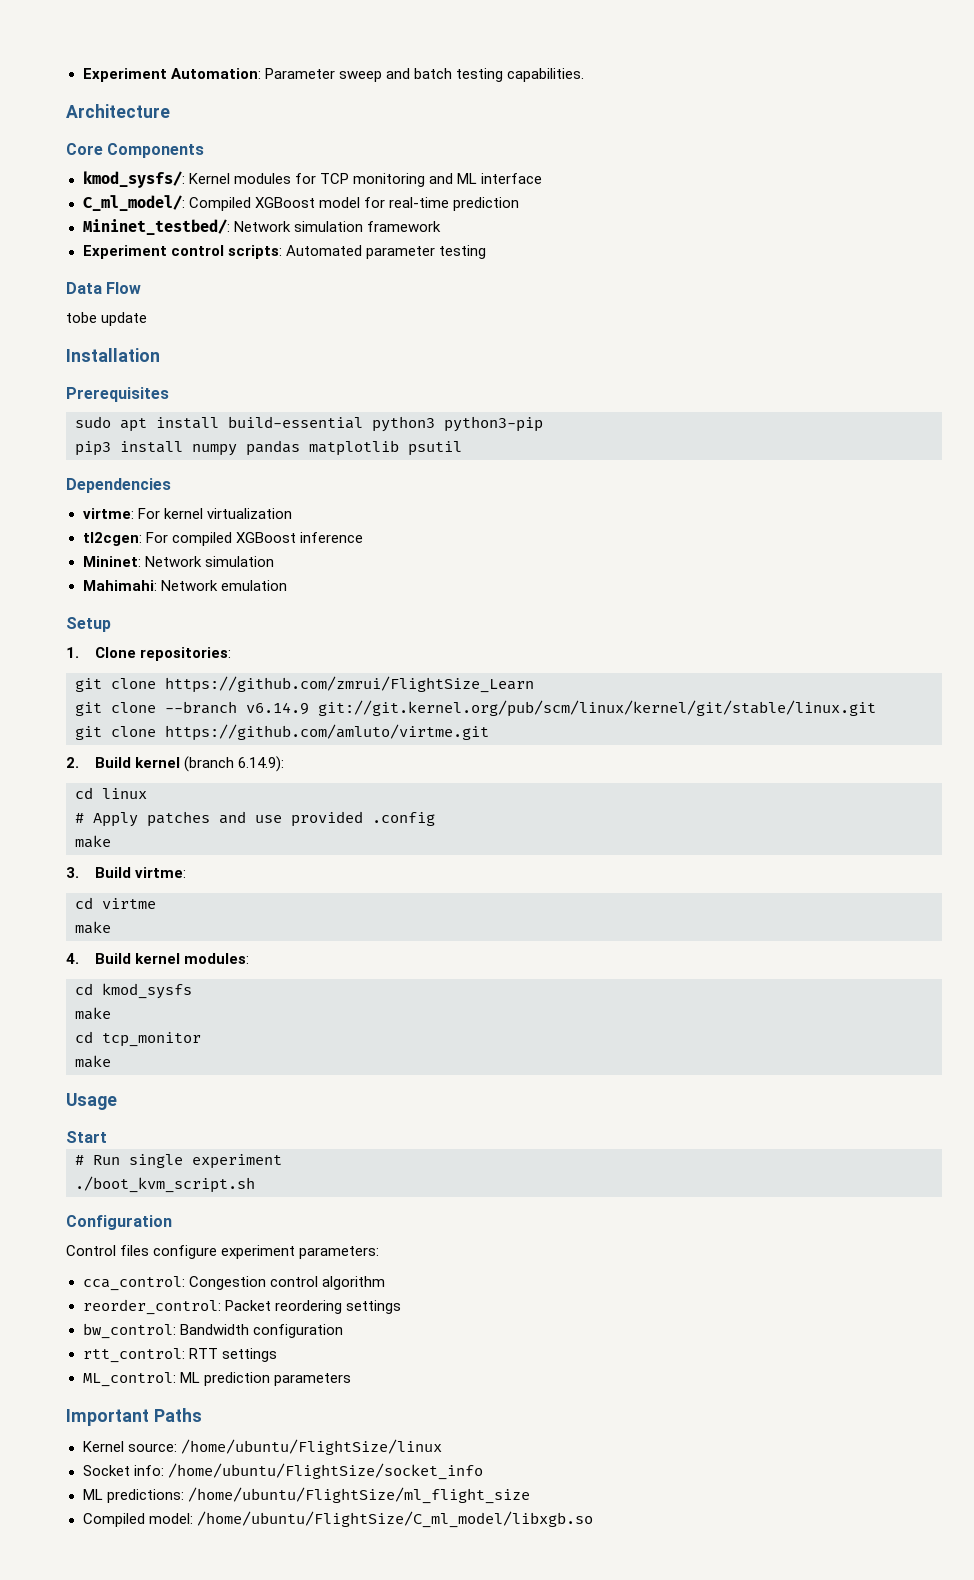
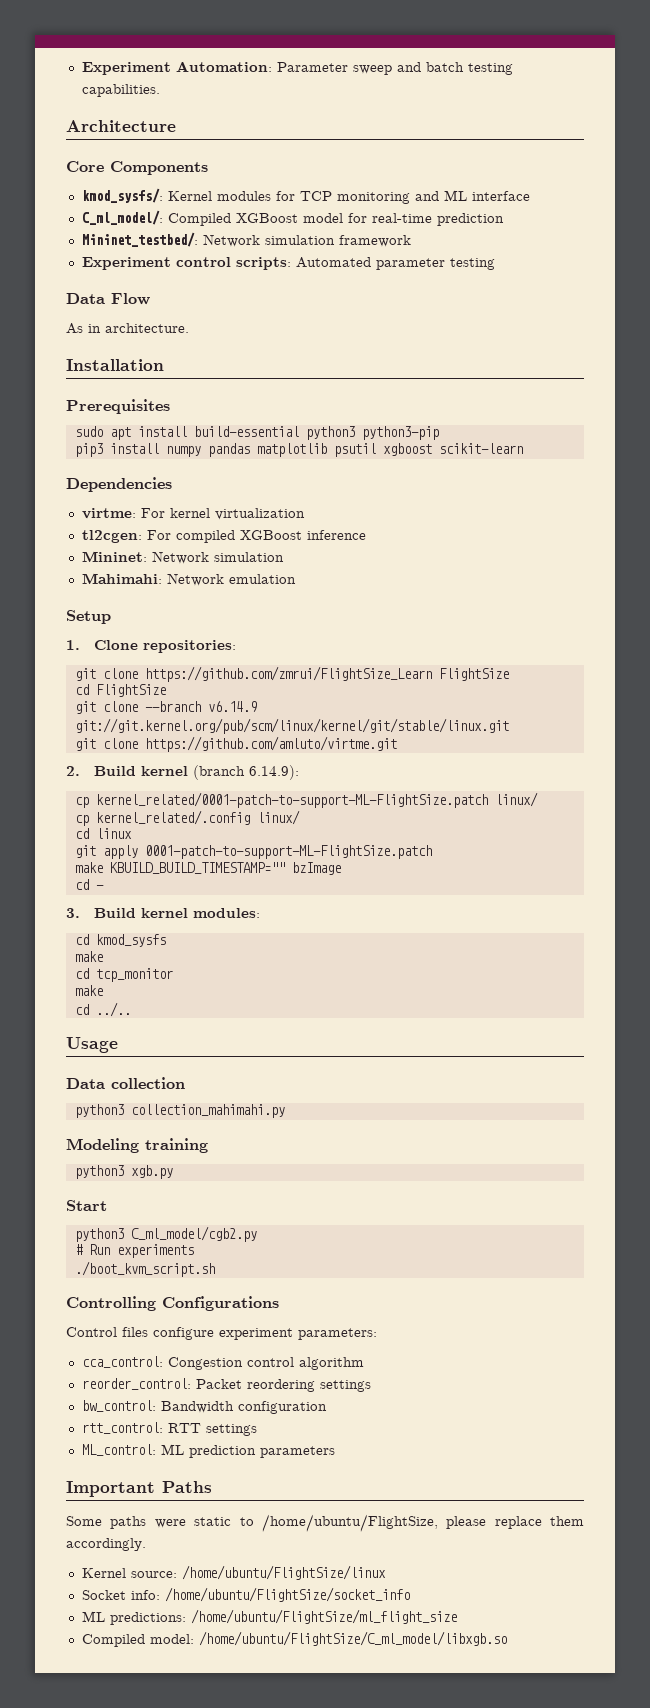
[66,312,148,326] tobe update -> [66,323,189,334] As in architecture.
(462, 448) none -> [382,443,523,456] xgboost scikit-learn
(534, 684) none -> [438,668,509,681] [74,684,166,697] FlightSize // cd FlightSize
[75,787,147,799] [75,811,435,827] [75,835,111,848] [66,867,186,878] [75,897,156,909] [75,921,111,934] [66,953,79,964] cd linux // # Apply patches and use provided .config // make // 3. Build virtme: // cd virtme // make // 4. -> [74,792,538,808] [74,810,300,826] [74,828,132,839] [74,845,432,859] [74,862,341,875] [74,879,104,890] [66,908,80,918] cp kernel_related/0001-patch-to-support-ML-FlightSize.patch linux/ // cp kernel_related/.config linux/ // cd linux // git apply 0001-patch-to-support-ML-FlightSize.patch // make KBUILD_BUILD_TIMESTAMP="" bzImage // cd - // 3.
(111, 1061) none -> [74,1002,131,1017] // cd ../..
(117, 1101) none -> [66,1077,185,1089] [74,1104,285,1118] [66,1138,208,1153] [74,1165,173,1179] // Data collection // python3 collection_mahimahi.py // Modeling training // python3 xgb.py
(107, 1137) none -> [74,1226,257,1242] // python3 C_ml_model/cgb2.py
[129,1154,282,1169] single experiment -> [116,1244,194,1258] experiments
[66,1215,172,1230] Configuration -> [66,1296,279,1311] Controlling Configurations
(202, 1415) none -> [66,1514,584,1532] [66,1538,146,1551] // Some paths were static to /home/ubuntu/FlightSize, please replace them accordingly.

